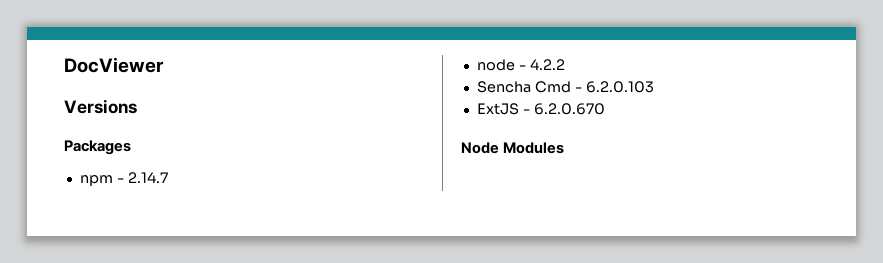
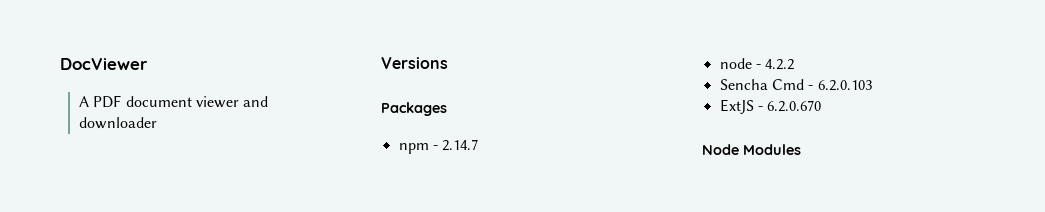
(164, 65) none -> [79,95,269,108] [79,117,158,129] // A PDF document viewer and downloader

